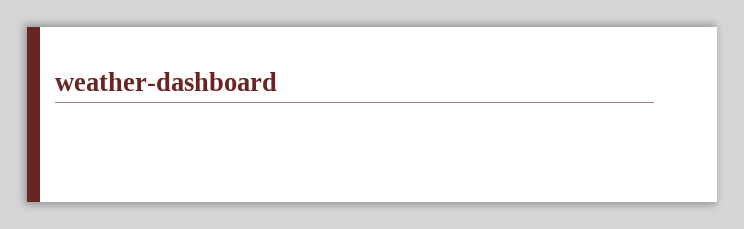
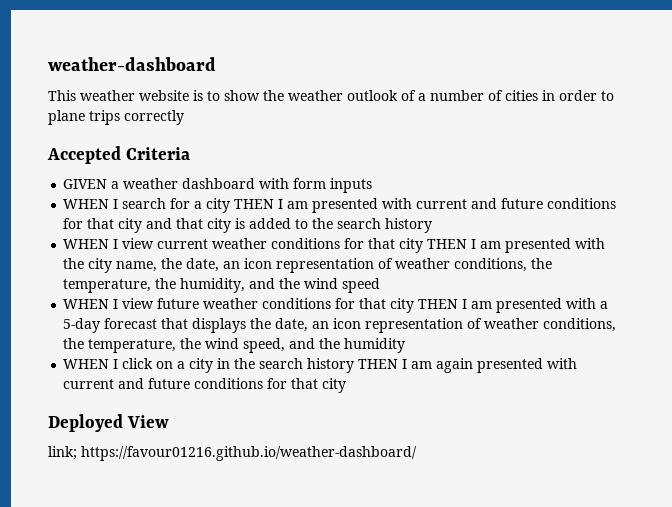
(277, 81) none -> [48,90,614,101] [48,110,184,125] [47,146,191,164] [63,178,373,193] [63,198,617,213] [63,218,433,233] [63,238,606,253] [63,258,553,273] [63,278,381,293] [63,298,609,313] [63,318,617,333] [63,338,406,353] [63,358,578,373] [63,378,347,393] [48,414,170,432] [48,446,417,461] // This weather website is to show the weather outlook of a number of cities in order to plane trips correctly // Accepted Criteria // GIVEN a weather dashboard with form inputs // WHEN I search for a city THEN I am presented with current and future conditions for that city and that city is added to the search history // WHEN I view current weather conditions for that city THEN I am presented with the city name, the date, an icon representation of weather conditions, the temperature, the humidity, and the wind speed // WHEN I view future weather conditions for that city THEN I am presented with a 5-day forecast that displays the date, an icon representation of weather conditions, the temperature, the wind speed, and the humidity // WHEN I click on a city in the search history THEN I am again presented with current and future conditions for that city // Deployed View // link; https://favour01216.github.io/weather-dashboard/

